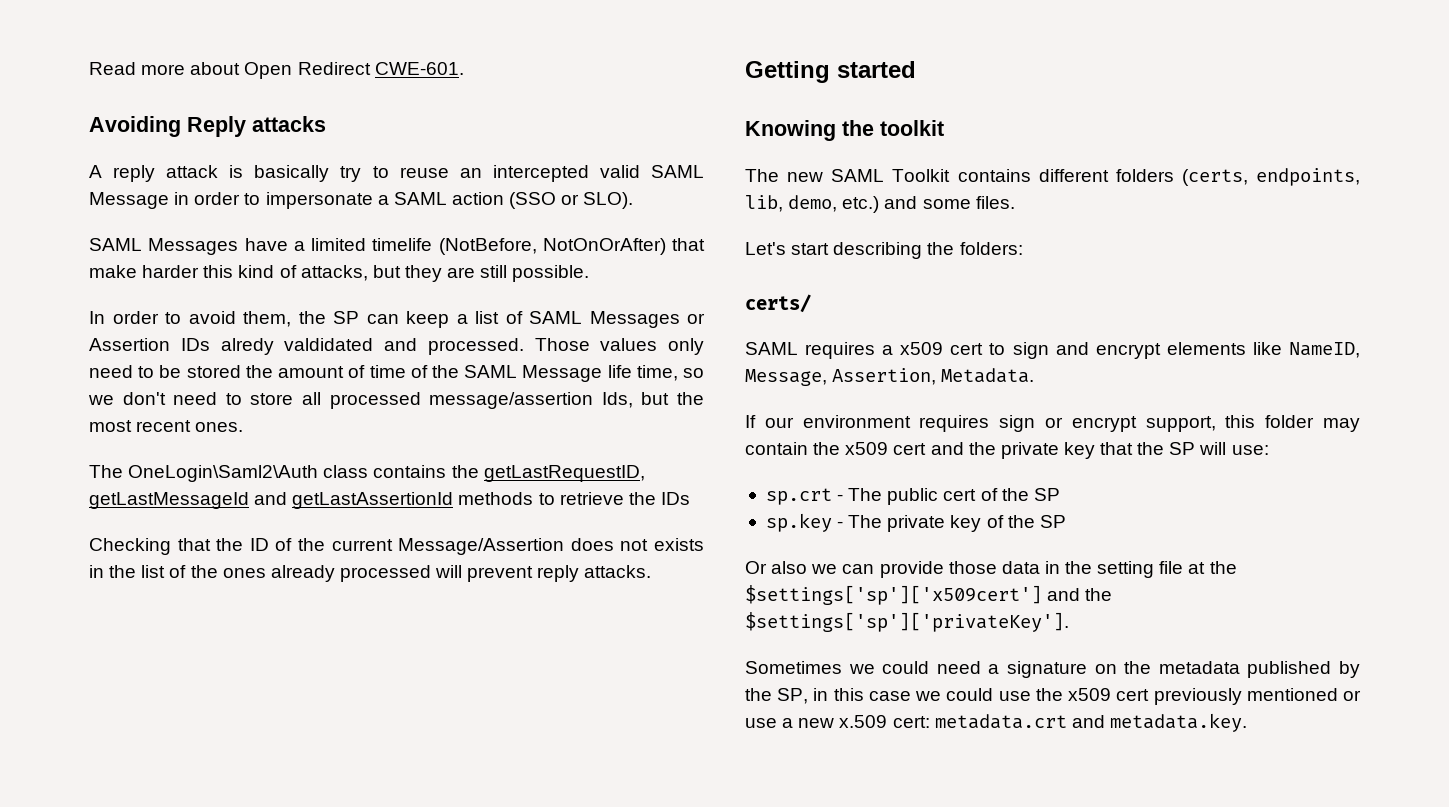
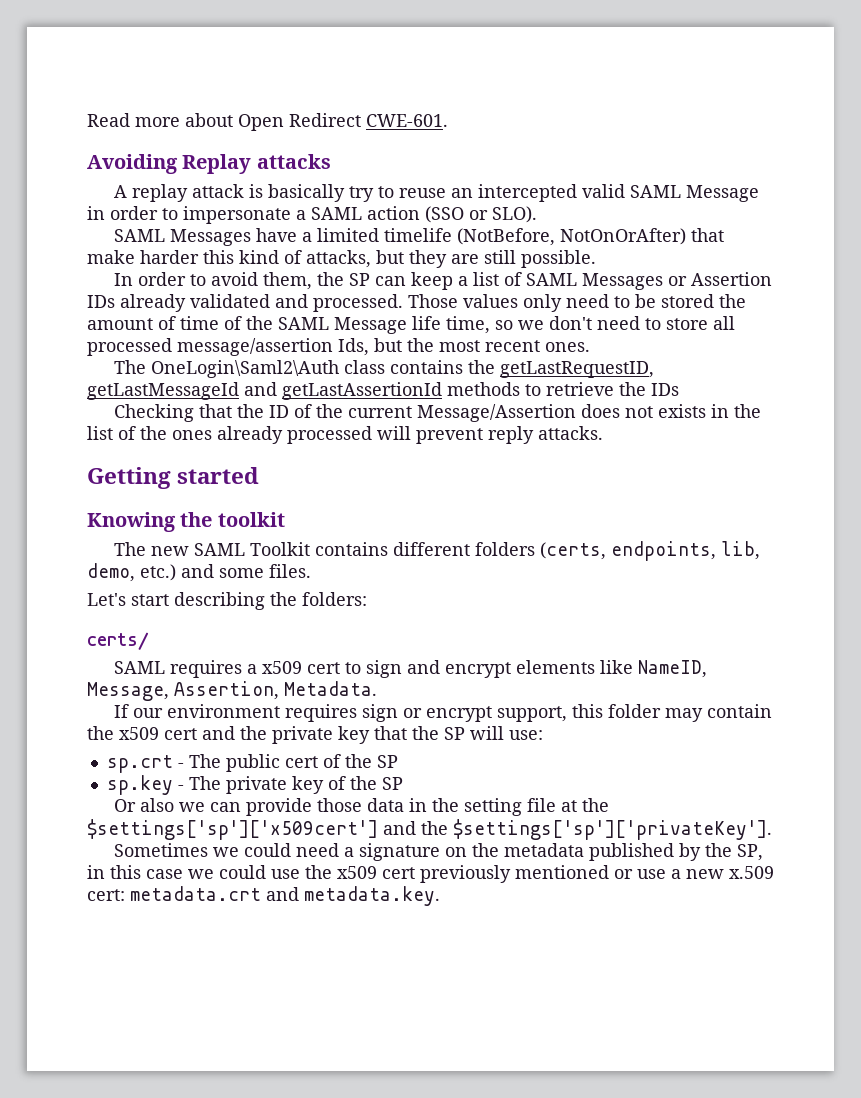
[187,116,246,137] Reply -> [182,154,252,174] Replay
[113,165,156,182] reply -> [131,184,188,202] replay
[220,338,374,355] alredy valdidated -> [120,294,270,312] already validated

